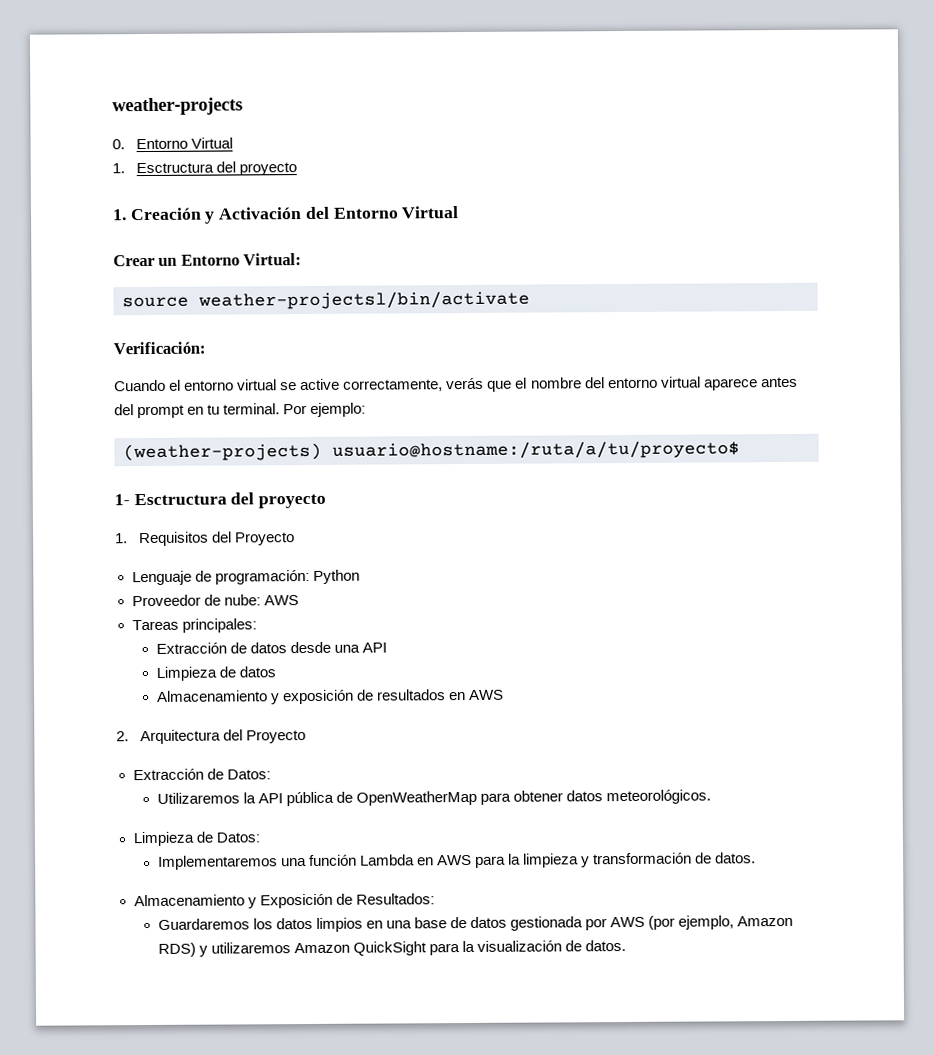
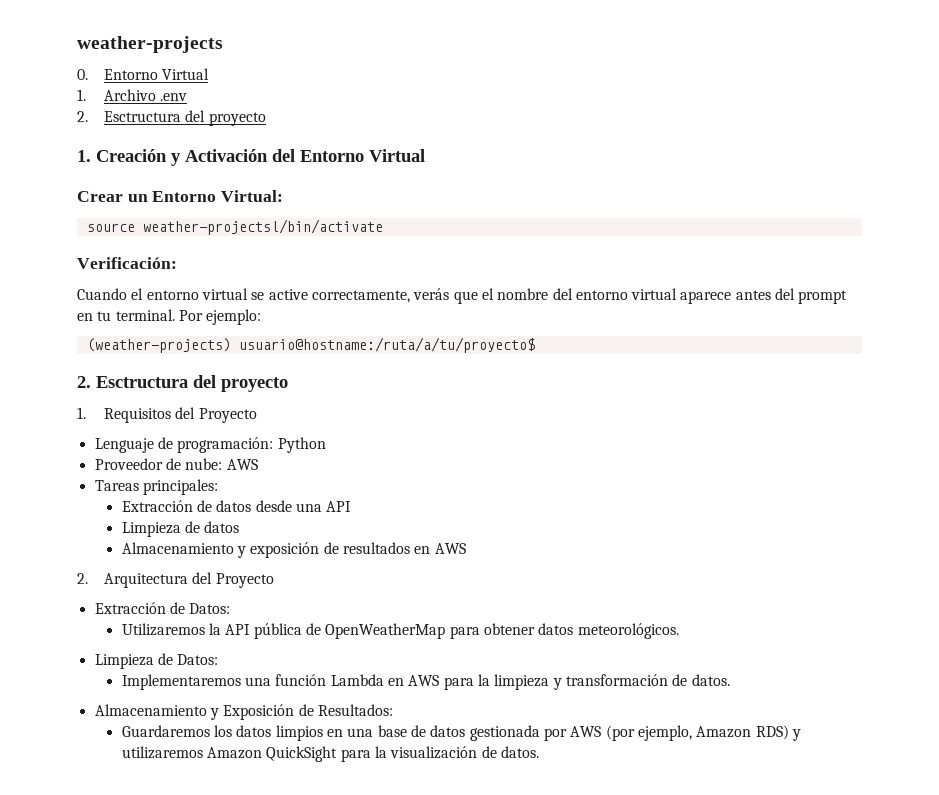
(125, 168) none -> [104,89,188,101] [77,111,88,122] Archivo .env // 2.
[114,494,130,506] 1- -> [77,376,91,388] 2.

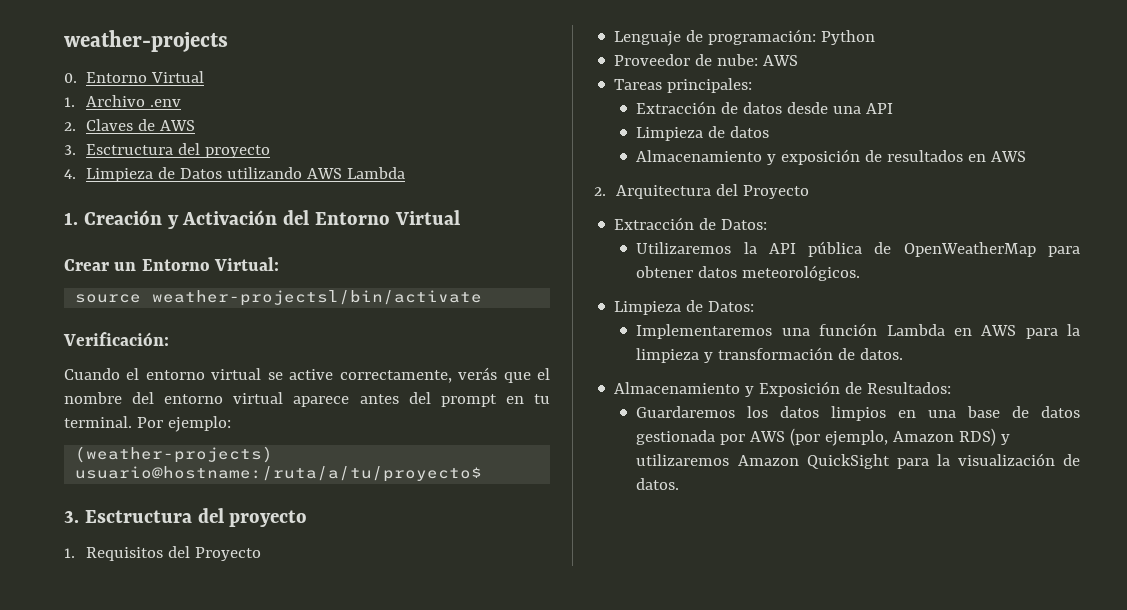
[104,110,266,126] Esctructura del proyecto -> [86,119,196,131] [64,143,271,158] [64,167,406,182] Claves de AWS // 3. Esctructura del proyecto // 4. Limpieza de Datos utilizando AWS Lambda
[77,376,91,388] 2. -> [64,511,79,523] 3.

